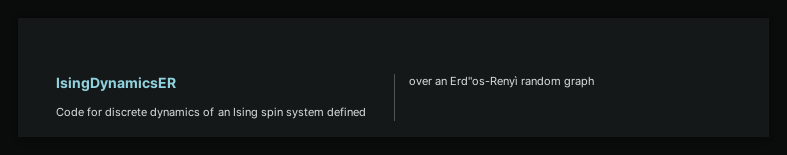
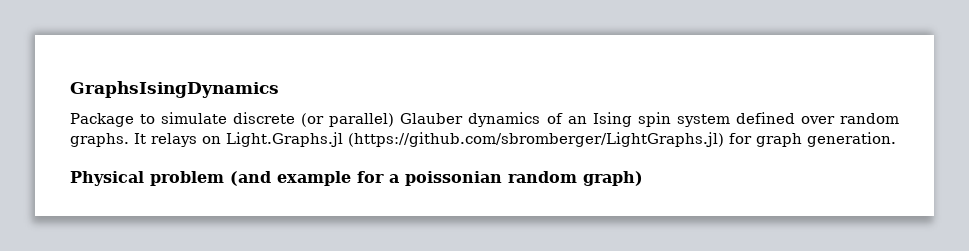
[56,77,176,92] [56,107,148,117] IsingDynamicsER // Code for discrete -> [70,81,279,98] [70,112,464,127] GraphsIsingDynamics // Package to simulate discrete (or parallel) Glauber
[435,76,595,88] an Erd"os-Renyì random graph -> [840,113,900,124] [70,132,896,147] [70,171,643,186] random graphs. It relays on Light.Graphs.jl (https://github.com/sbromberger/LightGraphs.jl) for graph generation. // Physical problem (and example for a poissonian random graph)

